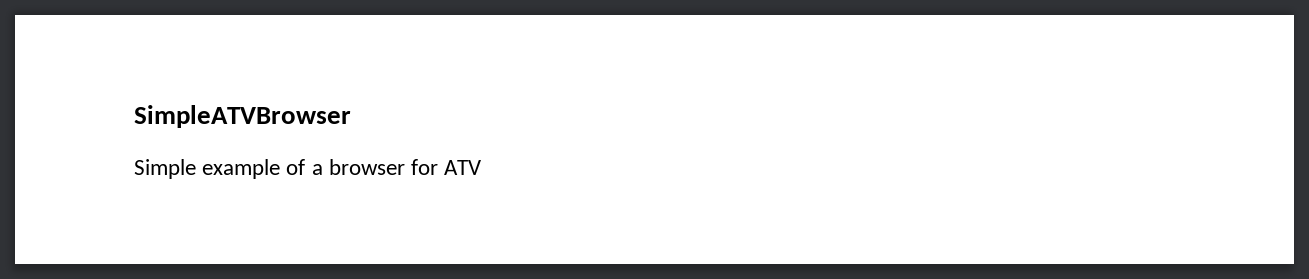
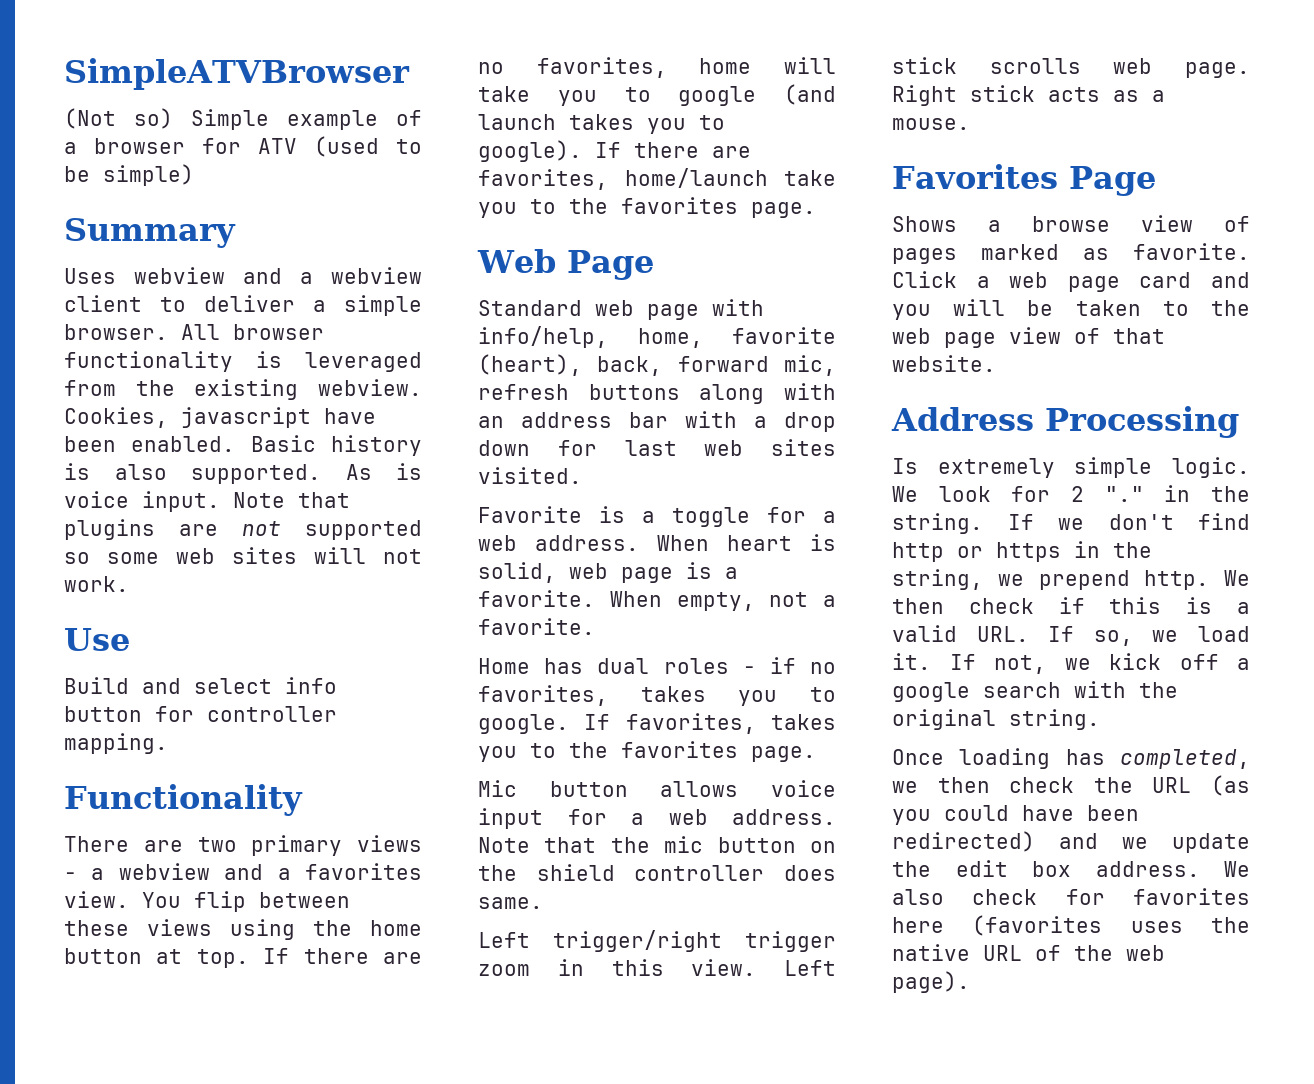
(351, 116) none -> [64,108,173,129] (Not so)
(482, 167) none -> [314,136,422,157] [64,164,194,186] [64,218,236,248] [64,267,422,284] [64,295,422,316] [64,324,324,340] [64,351,422,372] [64,379,422,400] [64,407,376,428] [64,435,422,456] [64,463,422,484] [64,491,350,512] [64,519,422,540] [64,547,422,564] [64,576,129,592] [64,628,130,651] [64,677,337,694] [64,706,337,722] [64,733,168,754] [64,784,303,816] [64,835,422,856] [64,863,422,880] [64,891,350,912] [64,919,422,940] [64,948,422,968] [478,57,836,78] [478,84,836,106] [478,114,725,134] [478,140,751,162] [478,168,836,190] [478,197,816,218] [477,249,654,280] [478,299,764,320] [478,326,836,348] [478,354,836,376] [478,383,836,404] [478,411,836,432] [478,439,836,456] [478,467,582,484] [478,506,836,527] [478,534,836,551] [478,562,738,583] [478,590,836,611] [478,618,595,635] [478,657,836,674] [478,685,836,706] [478,713,836,734] [478,741,816,762] [478,780,836,797] [478,808,836,829] [478,836,836,853] [478,864,836,881] [478,897,543,909] [478,930,836,952] [478,959,836,976] [892,57,1250,78] [892,85,1165,106] [892,118,970,130] [892,164,1156,196] [892,215,1250,232] [892,243,1250,264] [892,271,1250,292] [892,299,1250,320] [892,327,1165,348] [892,355,996,372] [891,406,1239,438] [892,457,1250,478] [892,485,1250,502] [892,513,1250,534] [892,541,1152,562] [892,569,1250,590] [892,597,1250,614] [892,625,1250,646] [892,653,1250,674] [892,681,1178,702] [892,709,1100,730] [892,748,1250,769] [892,775,1250,796] [892,805,1139,825] [892,831,1250,853] [892,860,1250,877] [892,888,1250,905] [892,915,1250,936] [892,944,1165,961] [892,971,970,993] (used to be simple) // Summary // Uses webview and a webview client to deliver a simple browser. All browser functionality is leveraged from the existing webview. Cookies, javascript have been enabled. Basic history is also supported. As is voice input. Note that plugins are not supported so some web sites will not work. // Use // Build and select info button for controller mapping. // Functionality // There are two primary views - a webview and a favorites view. You flip between these views using the home button at top. If there are no favorites, home will take you to google (and launch takes you to google). If there are favorites, home/launch take you to the favorites page. // Web Page // Standard web page with info/help, home, favorite (heart), back, forward mic, refresh buttons along with an address bar with a drop down for last web sites visited. // Favorite is a toggle for a web address. When heart is solid, web page is a favorite. When empty, not a favorite. // Home has dual roles - if no favorites, takes you to google. If favorites, takes you to the favorites page. // Mic button allows voice input for a web address. Note that the mic button on the shield controller does same. // Left trigger/right trigger zoom in this view. Left stick scrolls web page. Right stick acts as a mouse. // Favorites Page // Shows a browse view of pages marked as favorite. Click a web page card and you will be taken to the web page view of that website. // Address Processing // Is extremely simple logic. We look for 2 "." in the string. If we don't find http or https in the string, we prepend http. We then check if this is a valid URL. If so, we load it. If not, we kick off a google search with the original string. // Once loading has completed, we then check the URL (as you could have been redirected) and we update the edit box address. We also check for favorites here (favorites uses the native URL of the web page).

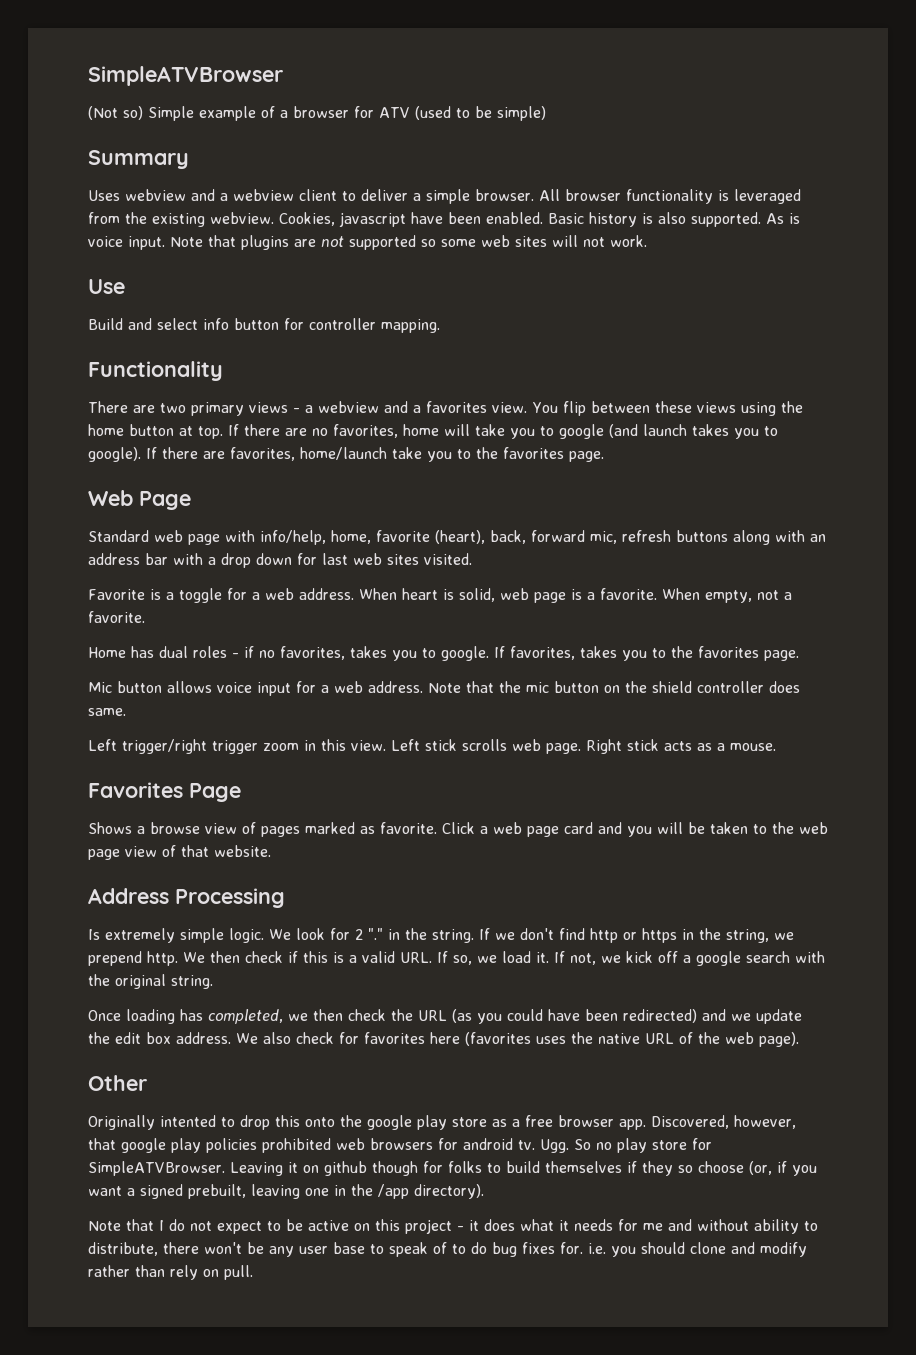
(970, 982) none -> [88,1075,147,1091] [88,1115,796,1130] [88,1138,712,1153] [88,1161,817,1176] [88,1184,484,1199] [88,1219,818,1234] [88,1242,807,1257] [88,1265,253,1280] // Other // Originally intented to drop this onto the google play store as a free browser app. Discovered, however, that google play policies prohibited web browsers for android tv. Ugg. So no play store for SimpleATVBrowser. Leaving it on github though for folks to build themselves if they so choose (or, if you want a signed prebuilt, leaving one in the /app directory). // Note that I do not expect to be active on this project - it does what it needs for me and without ability to distribute, there won't be any user base to speak of to do bug fixes for. i.e. you should clone and modify rather than rely on pull.

